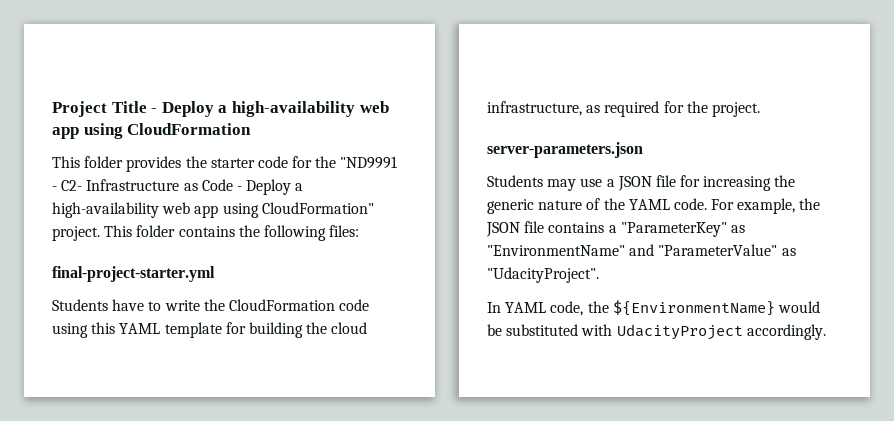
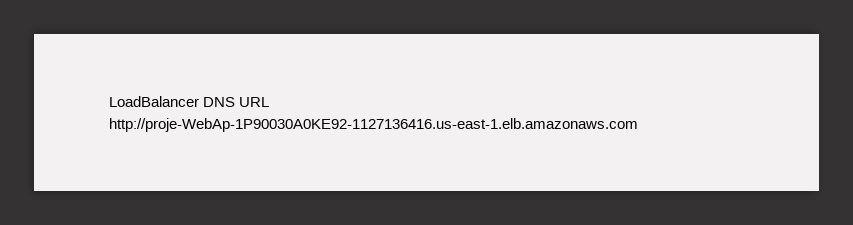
[52,101,389,117] [52,123,252,139] [52,156,398,172] [52,179,304,195] [52,202,374,218] [52,225,360,241] [52,266,215,282] [52,299,370,311] [52,322,368,338] [487,101,760,117] [487,142,643,158] [487,175,796,191] [487,198,821,214] [486,221,745,237] [487,244,796,256] [487,267,599,283] [487,300,820,316] [487,324,826,340] Project Title - Deploy a high-availability web app using CloudFormation // This folder provides the starter code for the "ND9991 - C2- Infrastructure as Code - Deploy a high-availability web app using CloudFormation" project. This folder contains the following files: // final-project-starter.yml // Students have to write the CloudFormation code using this YAML template for building the cloud infrastructure, as required for the project. // server-parameters.json // Students may use a JSON file for increasing the generic nature of the YAML code. For example, the JSON file contains a "ParameterKey" as "EnvironmentName" and "ParameterValue" as "UdacityProject". // In YAML code, the ${EnvironmentName} would be substituted with UdacityProject accordingly. -> [109,96,270,107] [109,118,638,132] LoadBalancer DNS URL http://proje-WebAp-1P90030A0KE92-1127136416.us-east-1.elb.amazonaws.com

